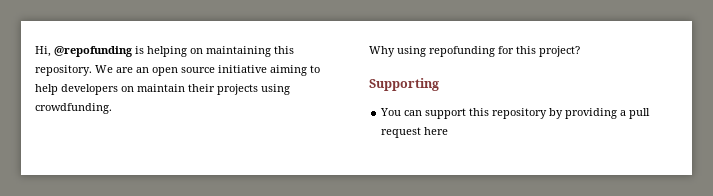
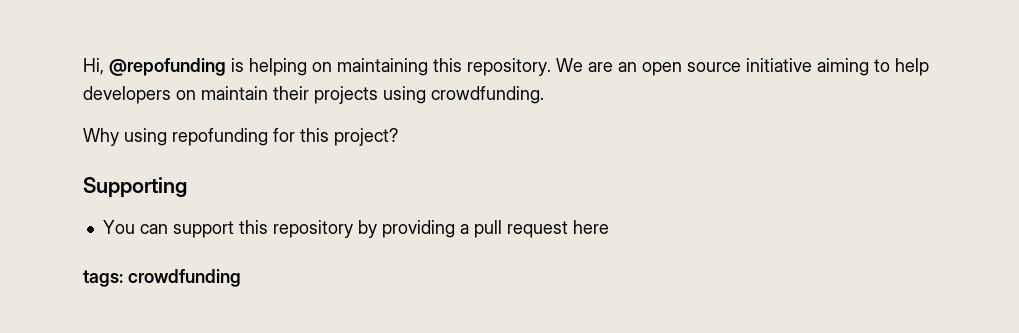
(449, 131) none -> [83,269,241,287] // tags: crowdfunding

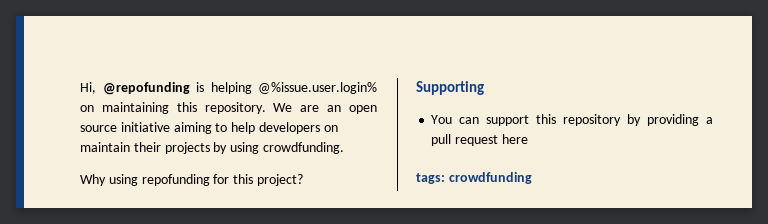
(307, 67) none -> [258,82,377,94] @%issue.user.login%
(378, 95) none -> [213,142,228,154] by

